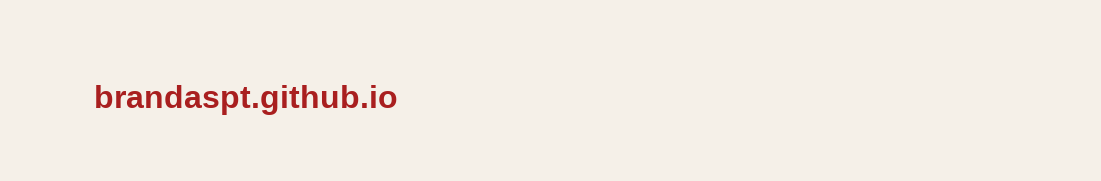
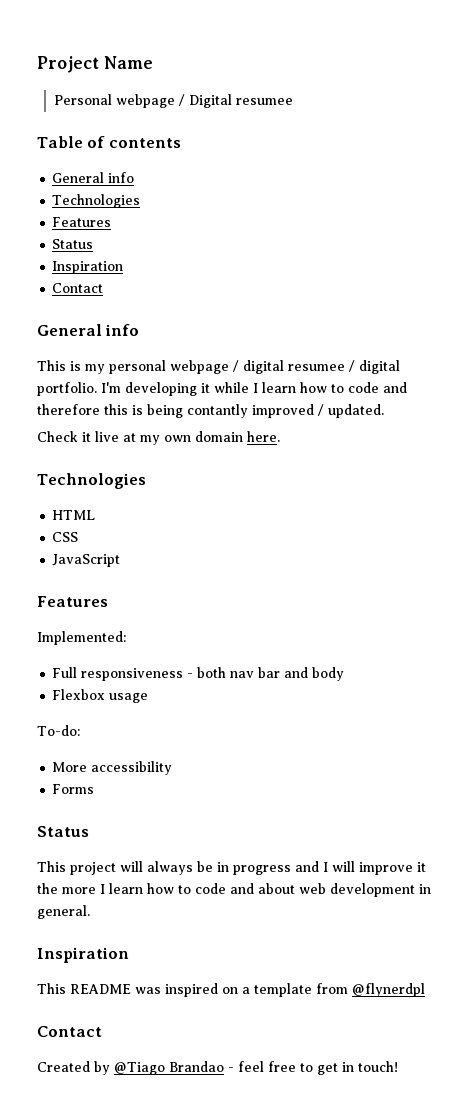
[94,85,398,115] brandaspt.github.io -> [37,56,153,73] [53,94,293,108] [37,136,181,148] [52,172,135,183] [52,194,141,208] [52,217,112,227] [52,239,94,249] [52,261,124,274] [52,283,104,293] [37,324,140,336] [37,360,400,374] [37,382,407,396] [37,404,384,418] [37,431,280,445] [37,473,146,489] [52,510,96,520] [52,532,79,542] [52,554,121,567] [37,596,108,607] [37,631,126,645] [52,667,345,681] [52,689,149,703] [37,725,80,736] [52,761,173,775] [52,784,95,794] [37,826,89,837] [37,861,426,875] [37,883,431,897] [37,905,90,919] [37,947,129,963] [37,983,425,997] [37,1026,102,1037] [37,1061,398,1075] Project Name // Personal webpage / Digital resumee // Table of contents // General info // Technologies // Features // Status // Inspiration // Contact // General info // This is my personal webpage / digital resumee / digital portfolio. I'm developing it while I learn how to code and therefore this is being contantly improved / updated. // Check it live at my own domain here. // Technologies // HTML // CSS // JavaScript // Features // Implemented: // Full responsiveness - both nav bar and body // Flexbox usage // To-do: // More accessibility // Forms // Status // This project will always be in progress and I will improve it the more I learn how to code and about web development in general. // Inspiration // This README was inspired on a template from @flynerdpl // Contact // Created by @Tiago Brandao - feel free to get in touch!

